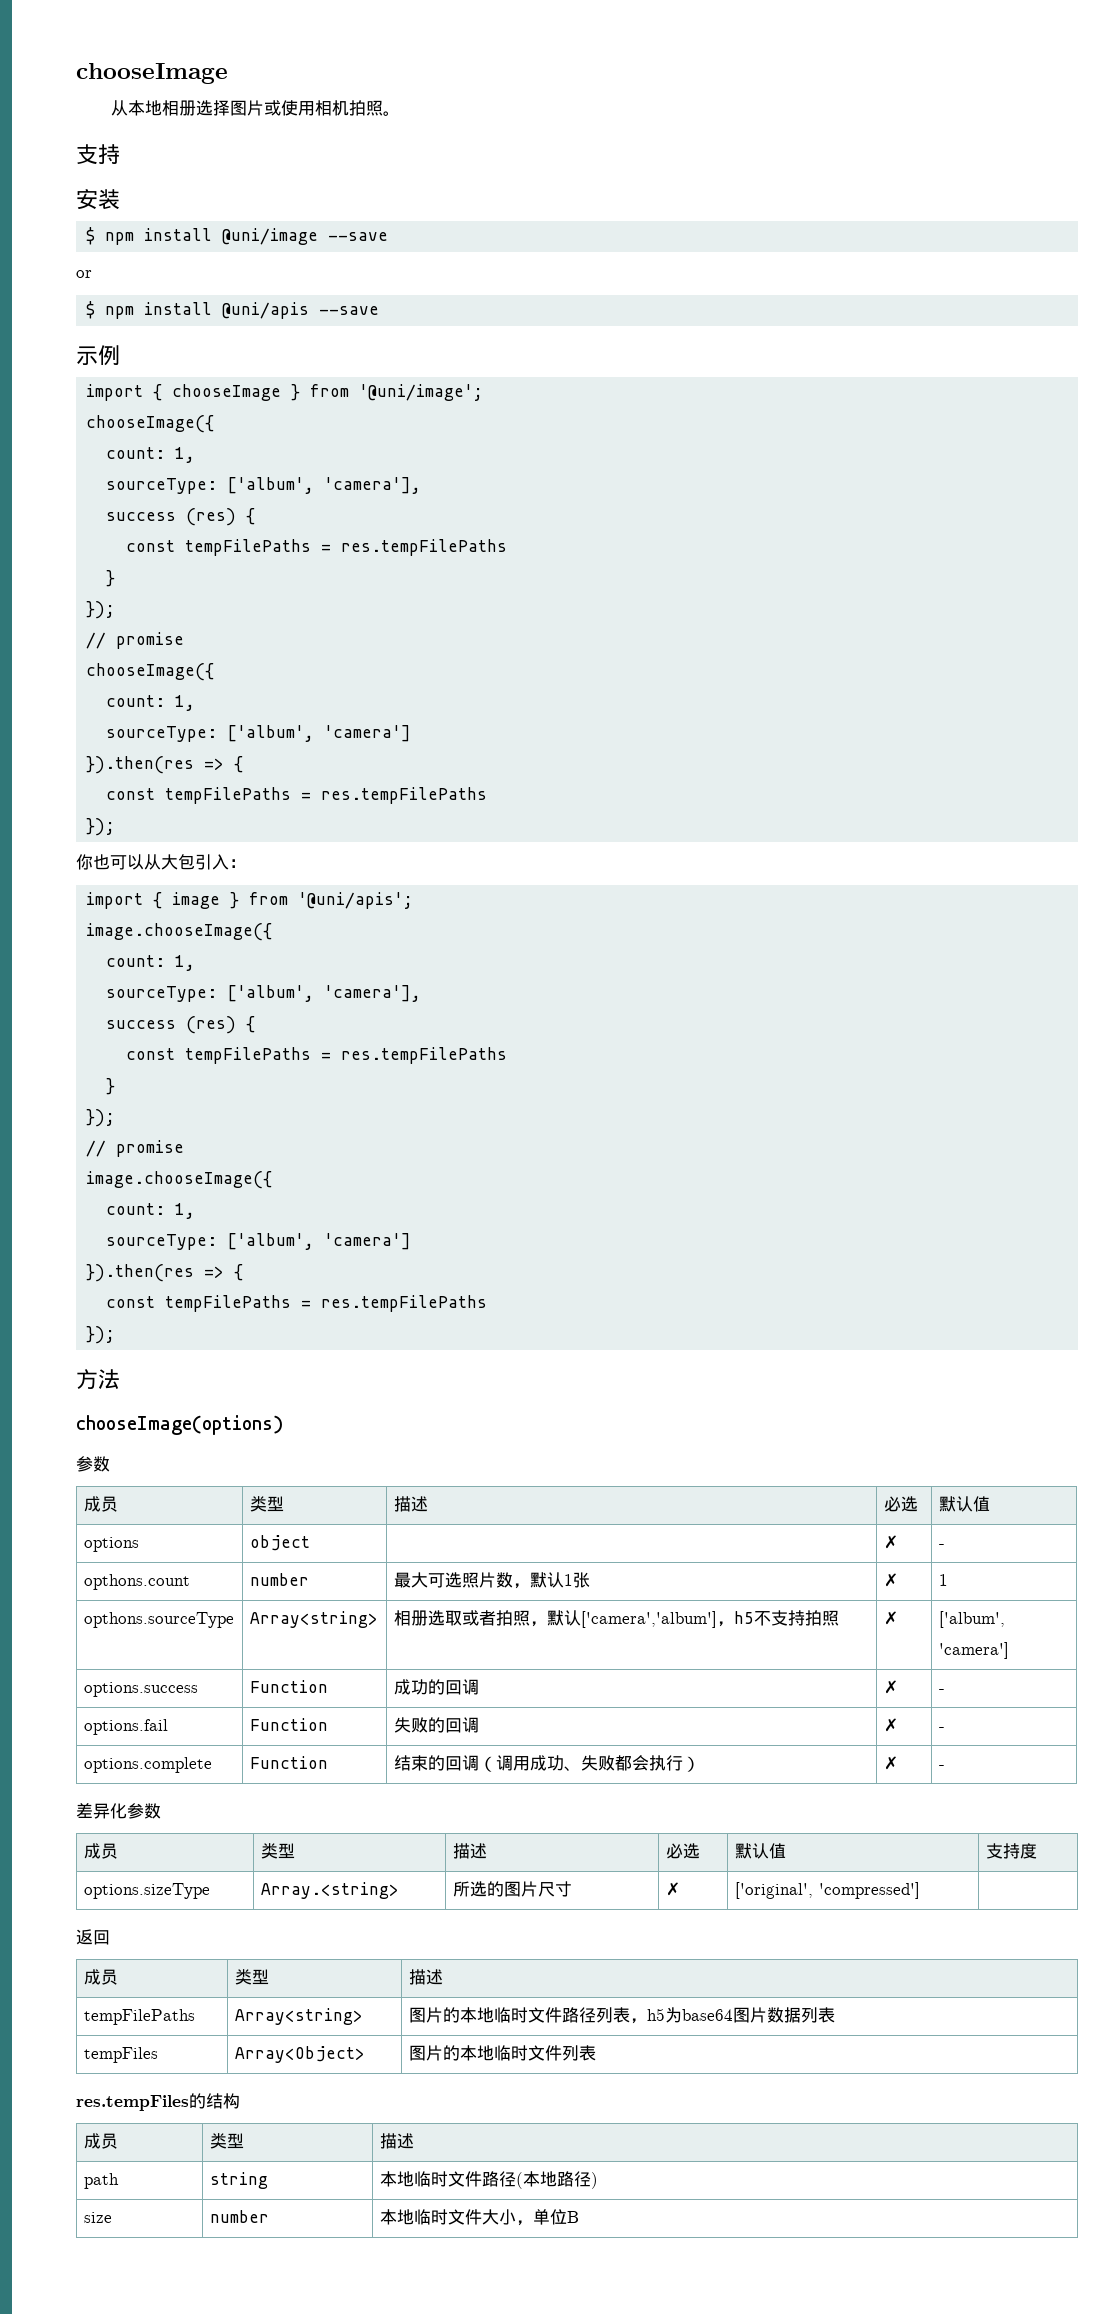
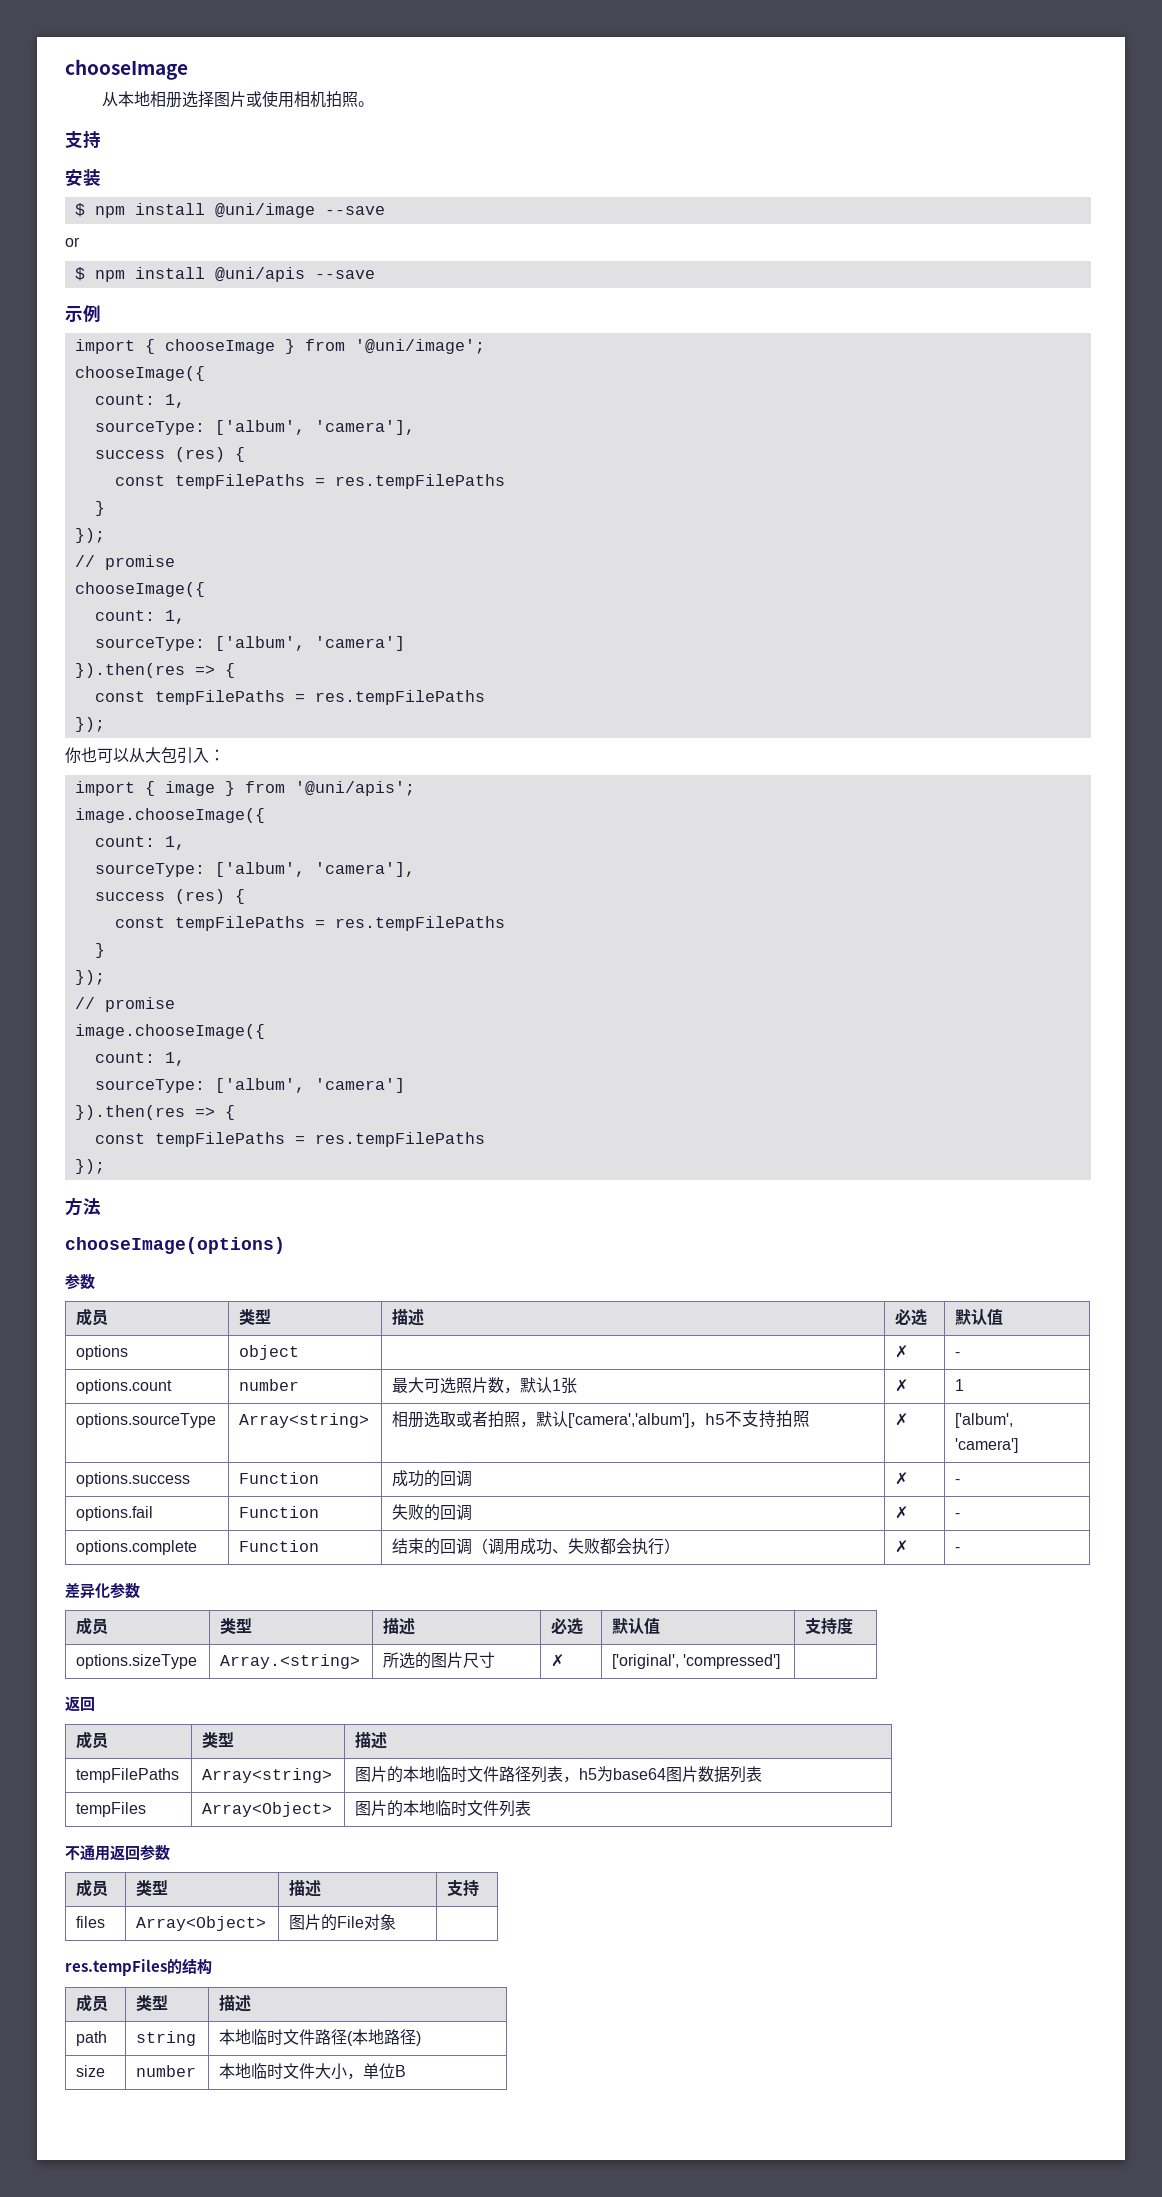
[83,1574,190,1590] opthons.count -> [76,1379,173,1394] options.count
[83,1612,234,1628] opthons.sourceType -> [76,1413,217,1428] options.sourceType
(596, 2053) none -> [65,1844,170,1861] [76,1879,109,1897] [136,1880,169,1896] [289,1880,322,1897] [447,1879,480,1897] [76,1916,106,1928] [136,1916,267,1931] [289,1914,397,1931] // 不通用返回参数 // 成员 | 类型 | 描述 | 支持 // files | Array<Object> | 图片的File对象 |

